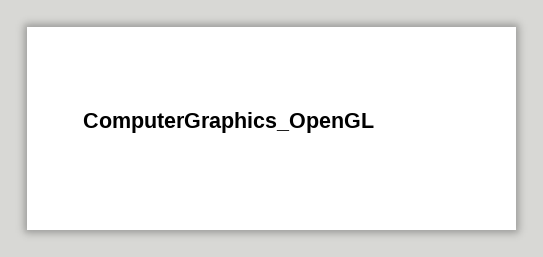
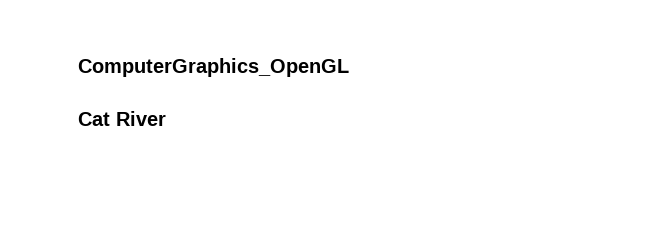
(374, 122) none -> [78,111,166,126] // Cat River

